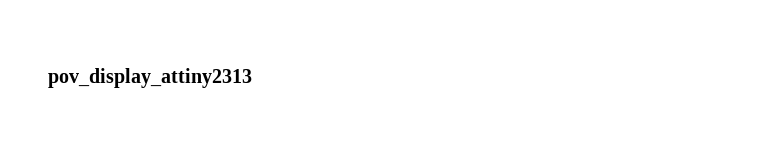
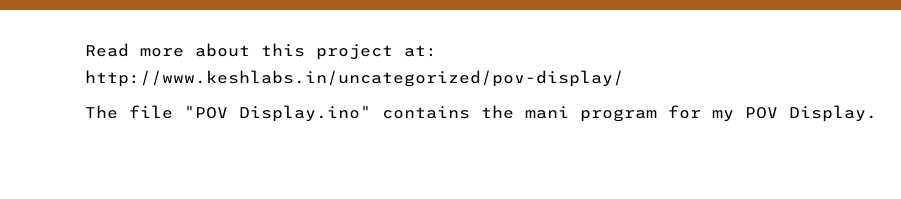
[48,68,252,88] pov_display_attiny2313 -> [85,43,437,60] [85,70,624,87] [85,105,877,122] Read more about this project at: http://www.keshlabs.in/uncategorized/pov-display/ // The file "POV Display.ino" contains the mani program for my POV Display.

